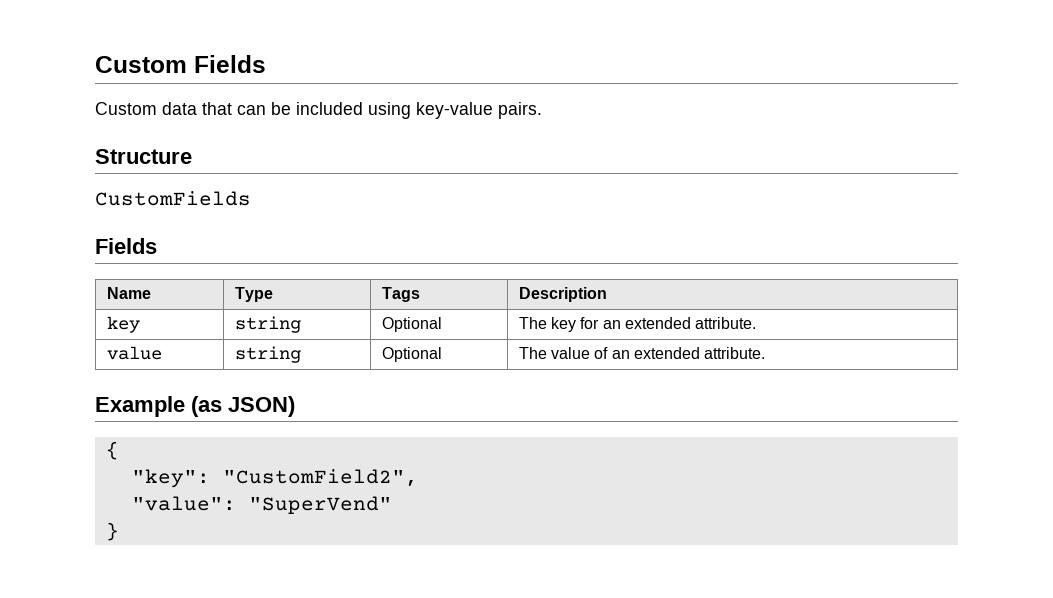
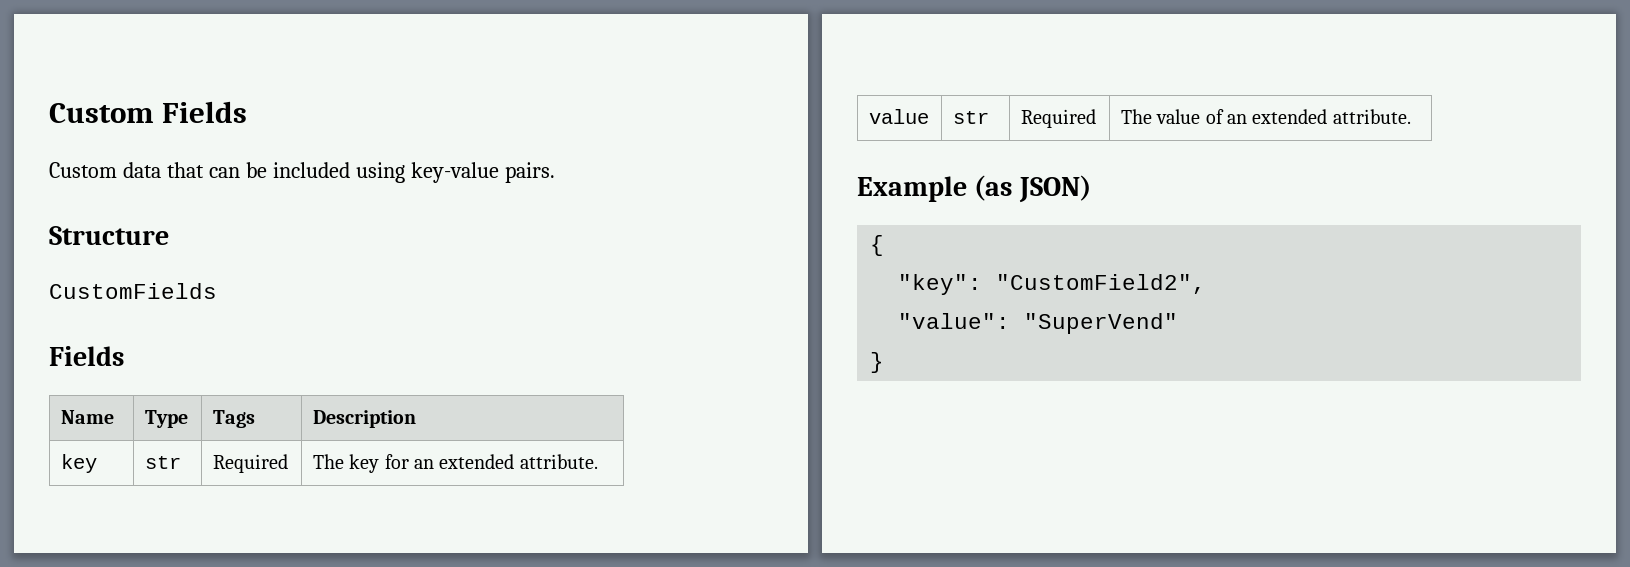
[234,316,301,333] [381,317,442,332] string | Optional -> [144,456,181,469] [212,454,288,473] str | Required
[234,346,301,363] [381,347,442,362] string | Optional -> [952,111,989,124] [1020,109,1096,128] str | Required

